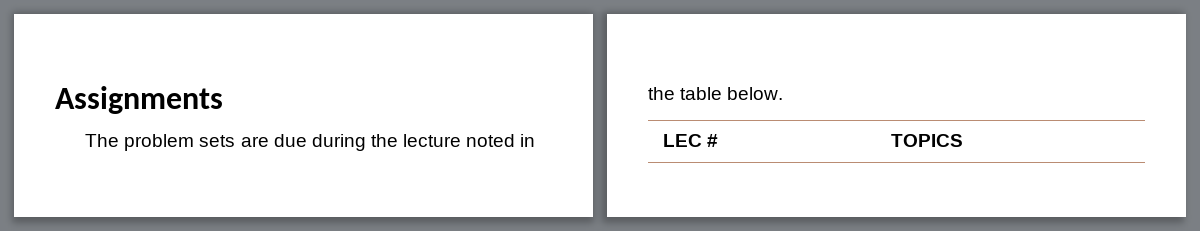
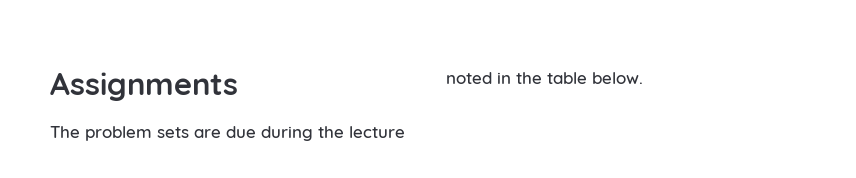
[662,134,719,147] [890,134,963,147] // LEC # | TOPICS -> (643, 78) none

